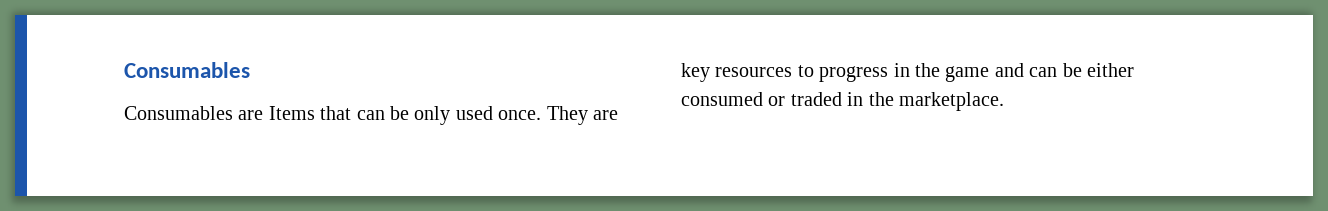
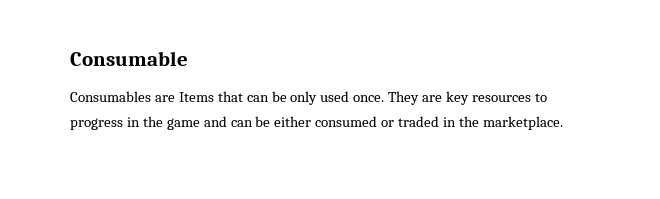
[124,62,250,78] Consumables -> [70,51,188,66] Consumable

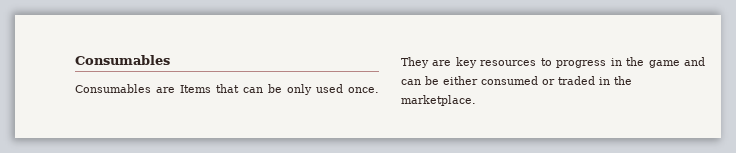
[70,51,188,66] Consumable -> [75,55,170,65] Consumables

